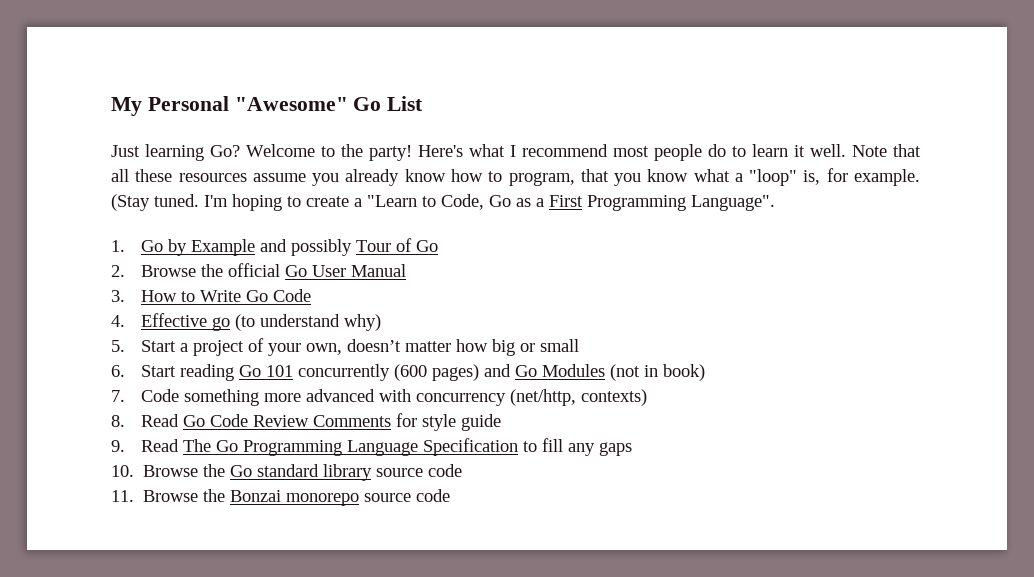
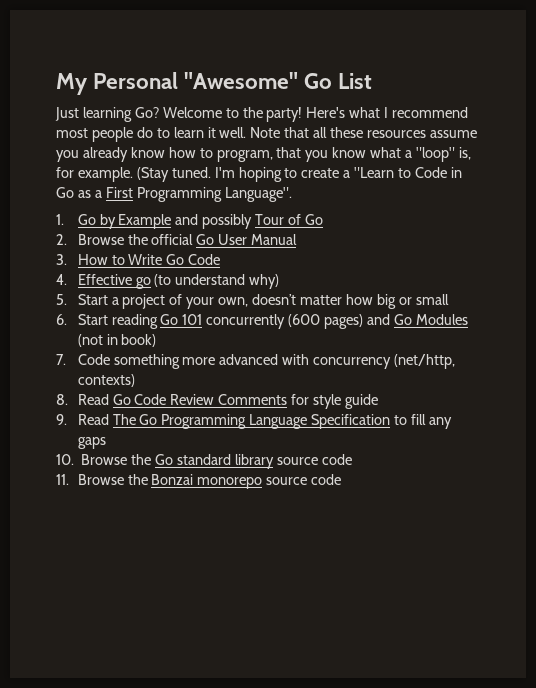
[441,194,484,210] Code, -> [415,167,462,178] Code in

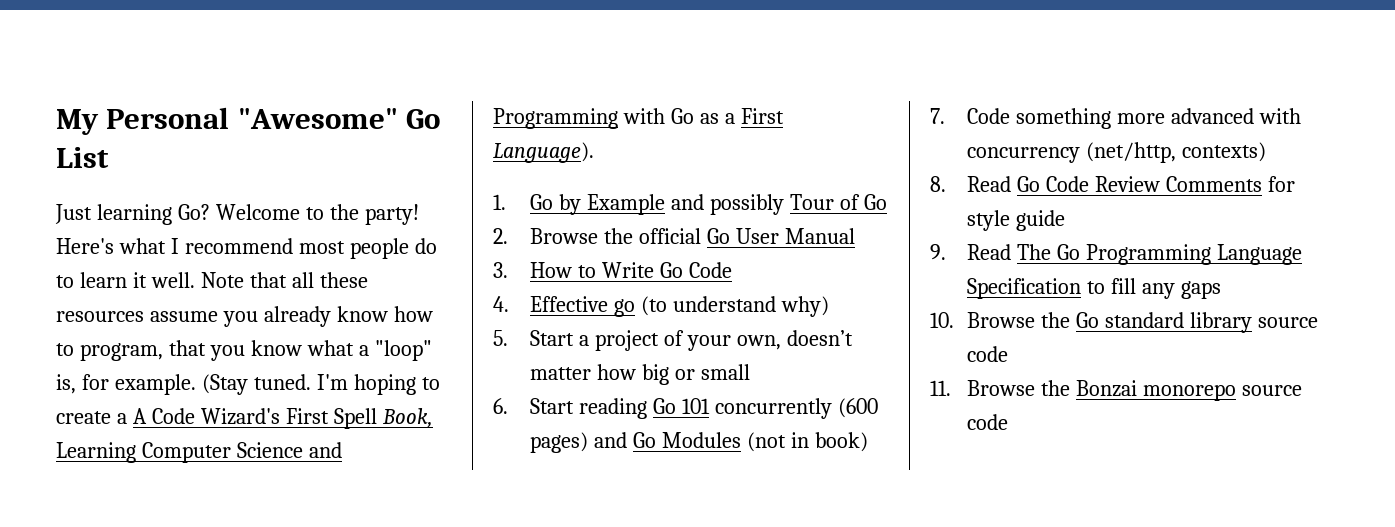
[354,167,462,178] "Learn to Code in -> [132,408,433,429] [56,442,342,463] [493,108,665,129] A Code Wizard's First Spell Book, Learning Computer Science and Programming with
[136,187,292,202] Programming Language". -> [493,142,594,163] Language).

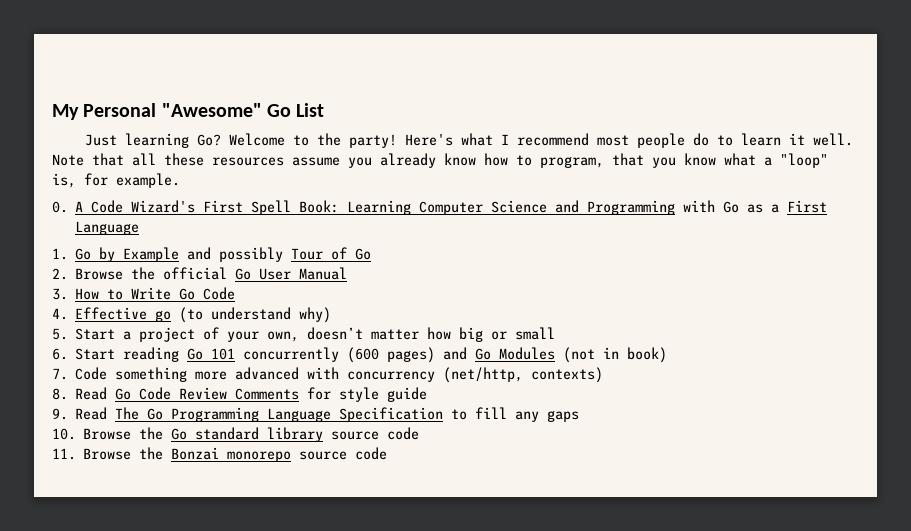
[201,374,440,395] [56,411,127,424] (Stay tuned. I'm hoping to create a -> [52,201,68,213] // 0.
[381,408,433,428] Book, -> [299,200,340,213] Book:
[493,142,594,163] Language). -> [75,221,140,235] Language

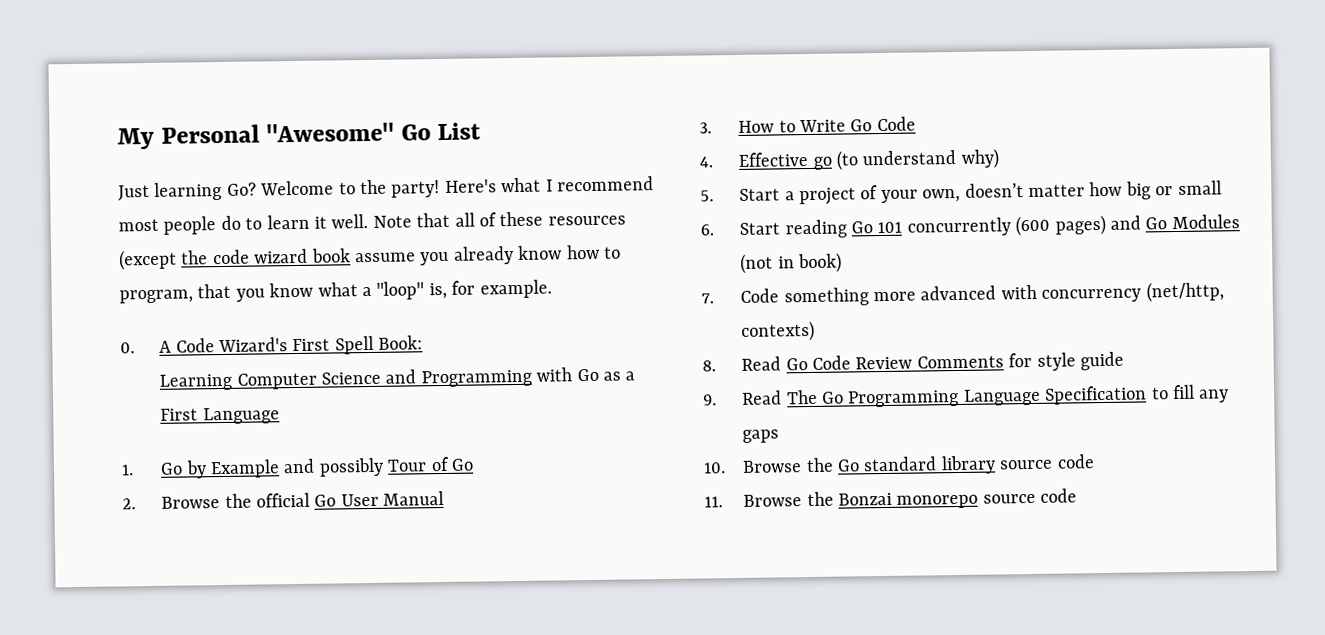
(156, 159) none -> [479,212,497,227] of
(284, 161) none -> [119,248,351,271] (except the code wizard book
(340, 206) none -> (424, 342) //

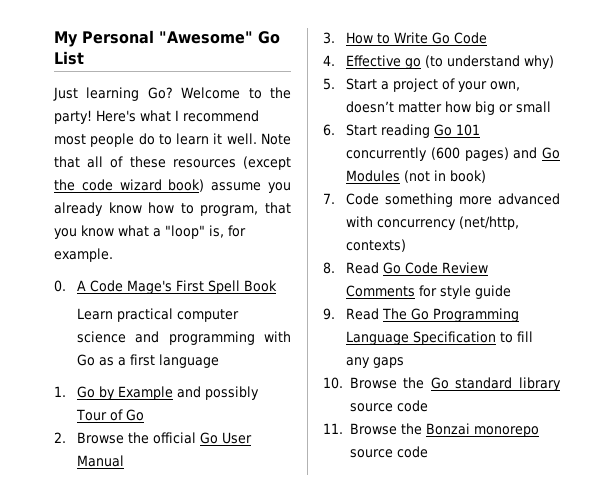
[311,248,351,263] book -> [168,179,205,192] book)
[218,337,289,353] Wizard's -> [127,280,173,294] Mage's
[378,335,424,350] [159,369,532,391] Book: // Learning Computer Science and Programming -> [244,280,278,292] [77,308,240,322] [77,331,255,345] Book // Learn practical computer science and programming
[160,407,280,425] First Language -> [130,354,220,368] first language

